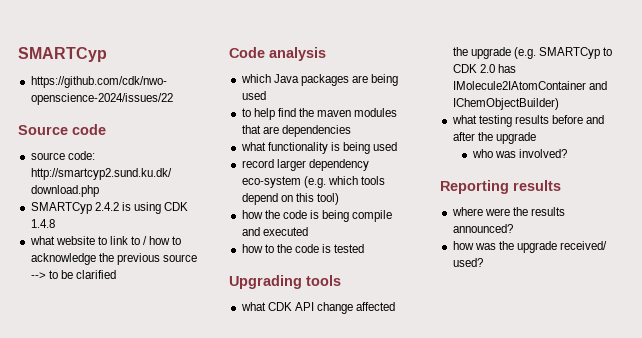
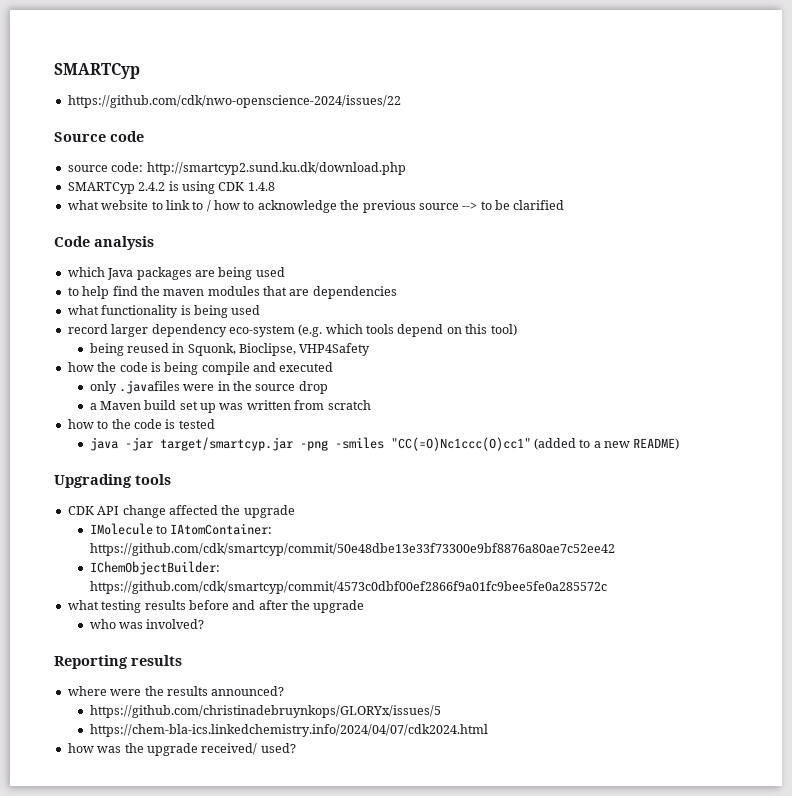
(339, 199) none -> [89,343,371,356] // being reused in Squonk, Bioclipse, VHP4Safety
(308, 231) none -> [89,380,328,394] [89,400,371,413] // only .javafiles were in the source drop // a Maven build set up was written from scratch
(365, 248) none -> [89,437,680,451] // java -jar target/smartcyp.jar -png -smiles "CC(=O)Nc1ccc(O)cc1" (added to a new README)
[240,302,266,311] what -> (171, 479) none
[513,47,613,59] [452,64,516,73] [452,81,607,90] [452,98,559,110] (e.g. SMARTCyp to CDK 2.0 has IMolecule2IAtomContainer and IChemObjectBuilder) -> [89,523,273,535] [89,543,615,556] [89,561,220,575] [89,581,607,594] // IMolecule to IAtomContainer: https://github.com/cdk/smartcyp/commit/50e48dbe13e33f73300e9bf8876a80ae7c52ee42 // IChemObjectBuilder: https://github.com/cdk/smartcyp/commit/4573c0dbf00ef2866f9a01fc9bee5fe0a285572c
(513, 228) none -> [89,705,441,718] [89,724,488,737] // https://github.com/christinadebruynkops/GLORYx/issues/5 // https://chem-bla-ics.linkedchemistry.info/2024/04/07/cdk2024.html

